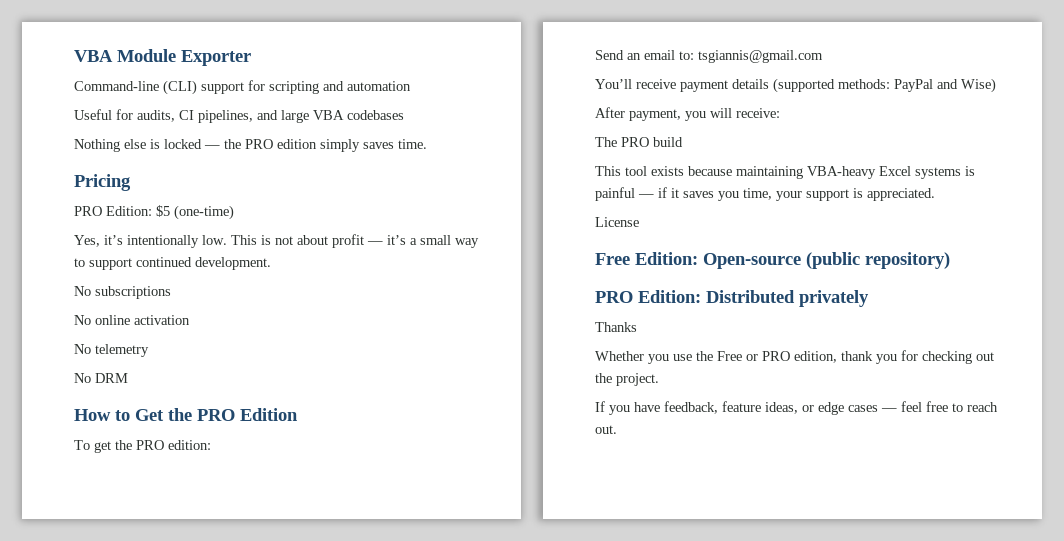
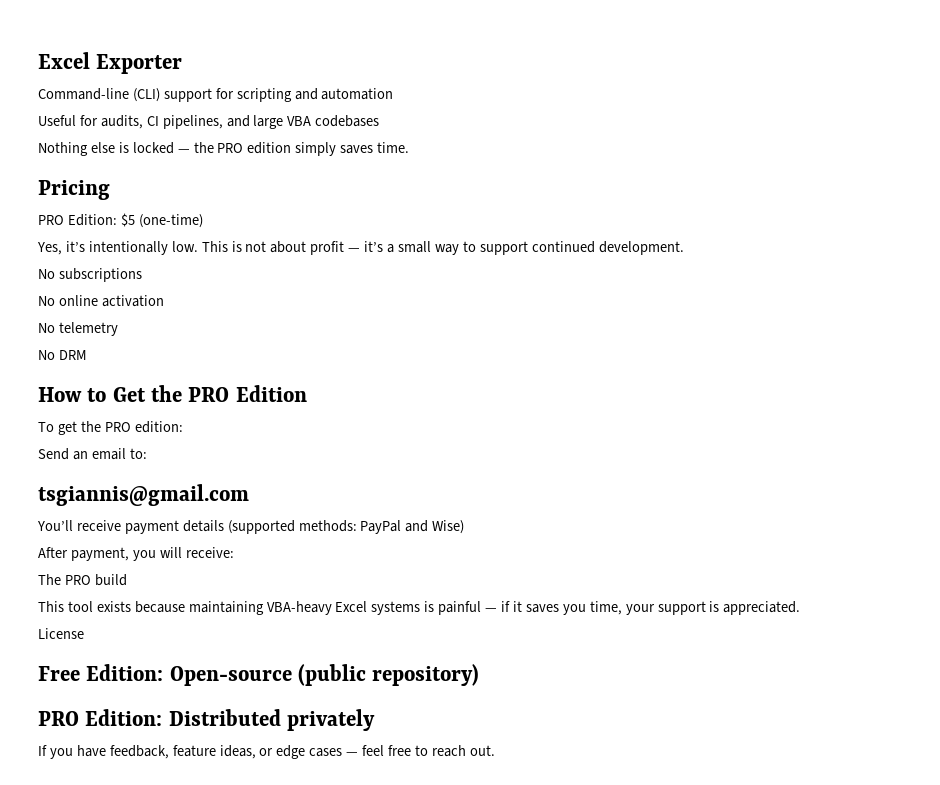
[74,49,176,62] VBA Module -> [38,52,90,69] Excel
(694, 55) none -> (147, 453) //
[595,322,637,332] [595,350,994,364] [595,373,659,386] // Thanks // Whether you use the Free or PRO edition, thank you for checking out the project. -> (376, 720) none

